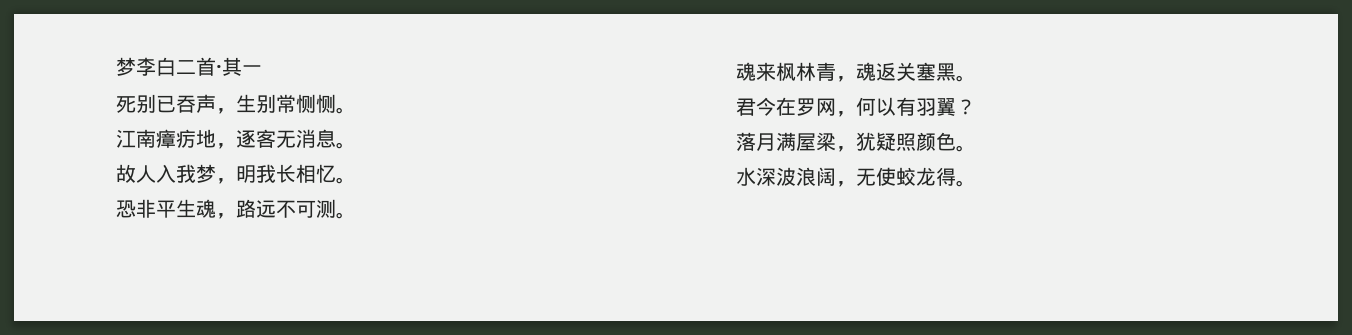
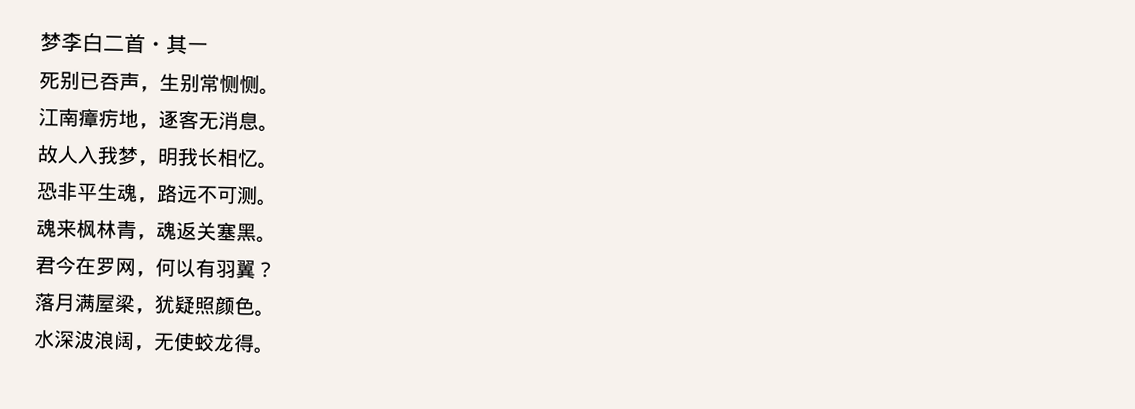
[216,65,222,74] · -> [145,41,167,52] ・

